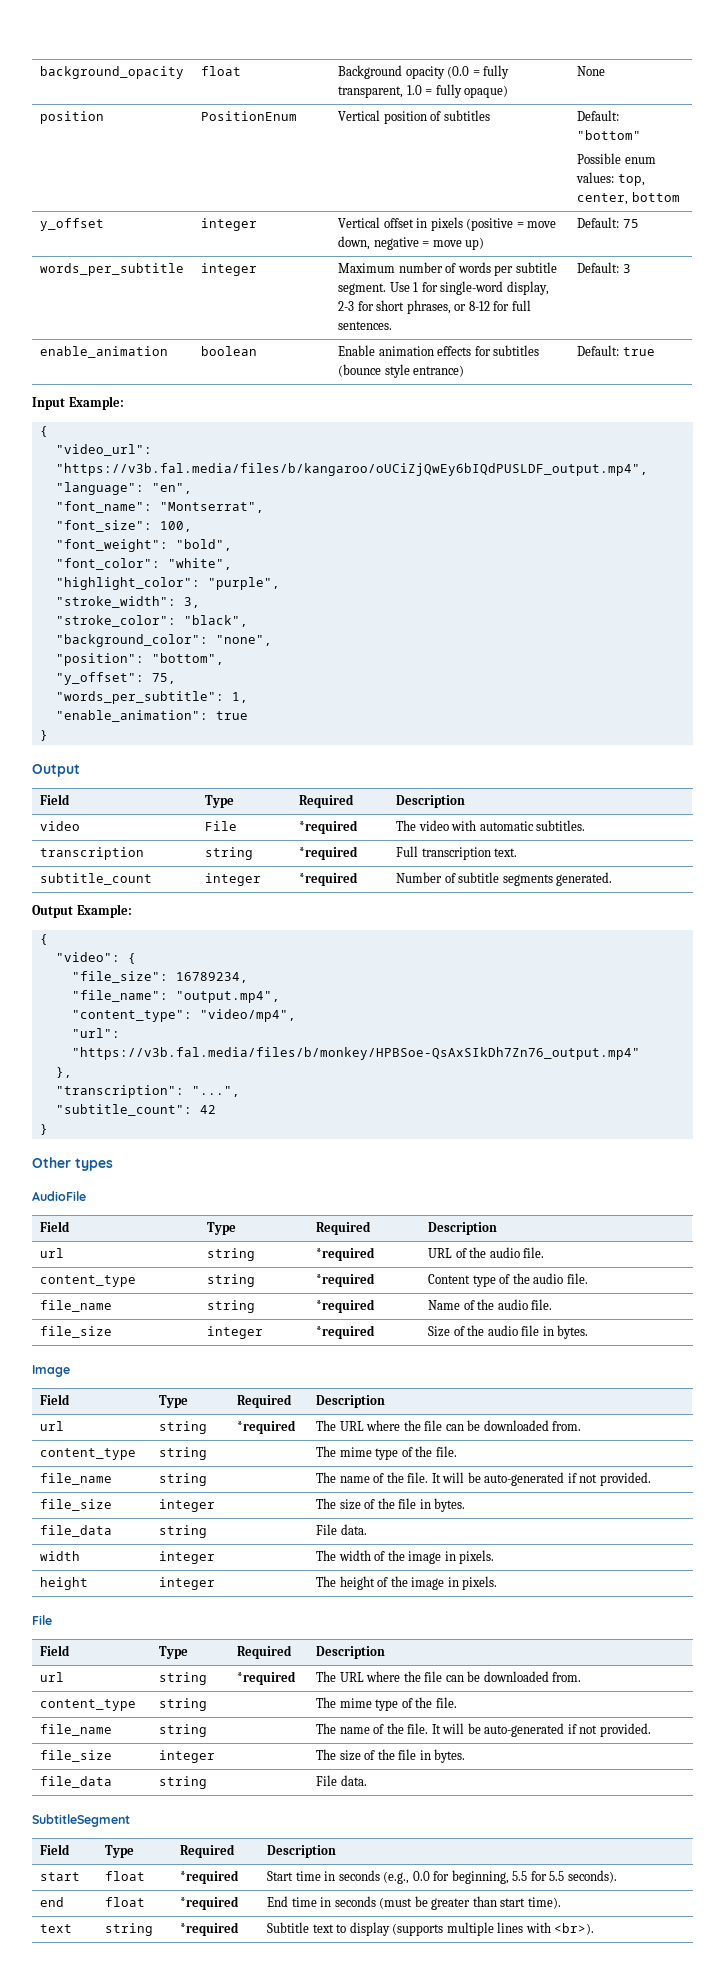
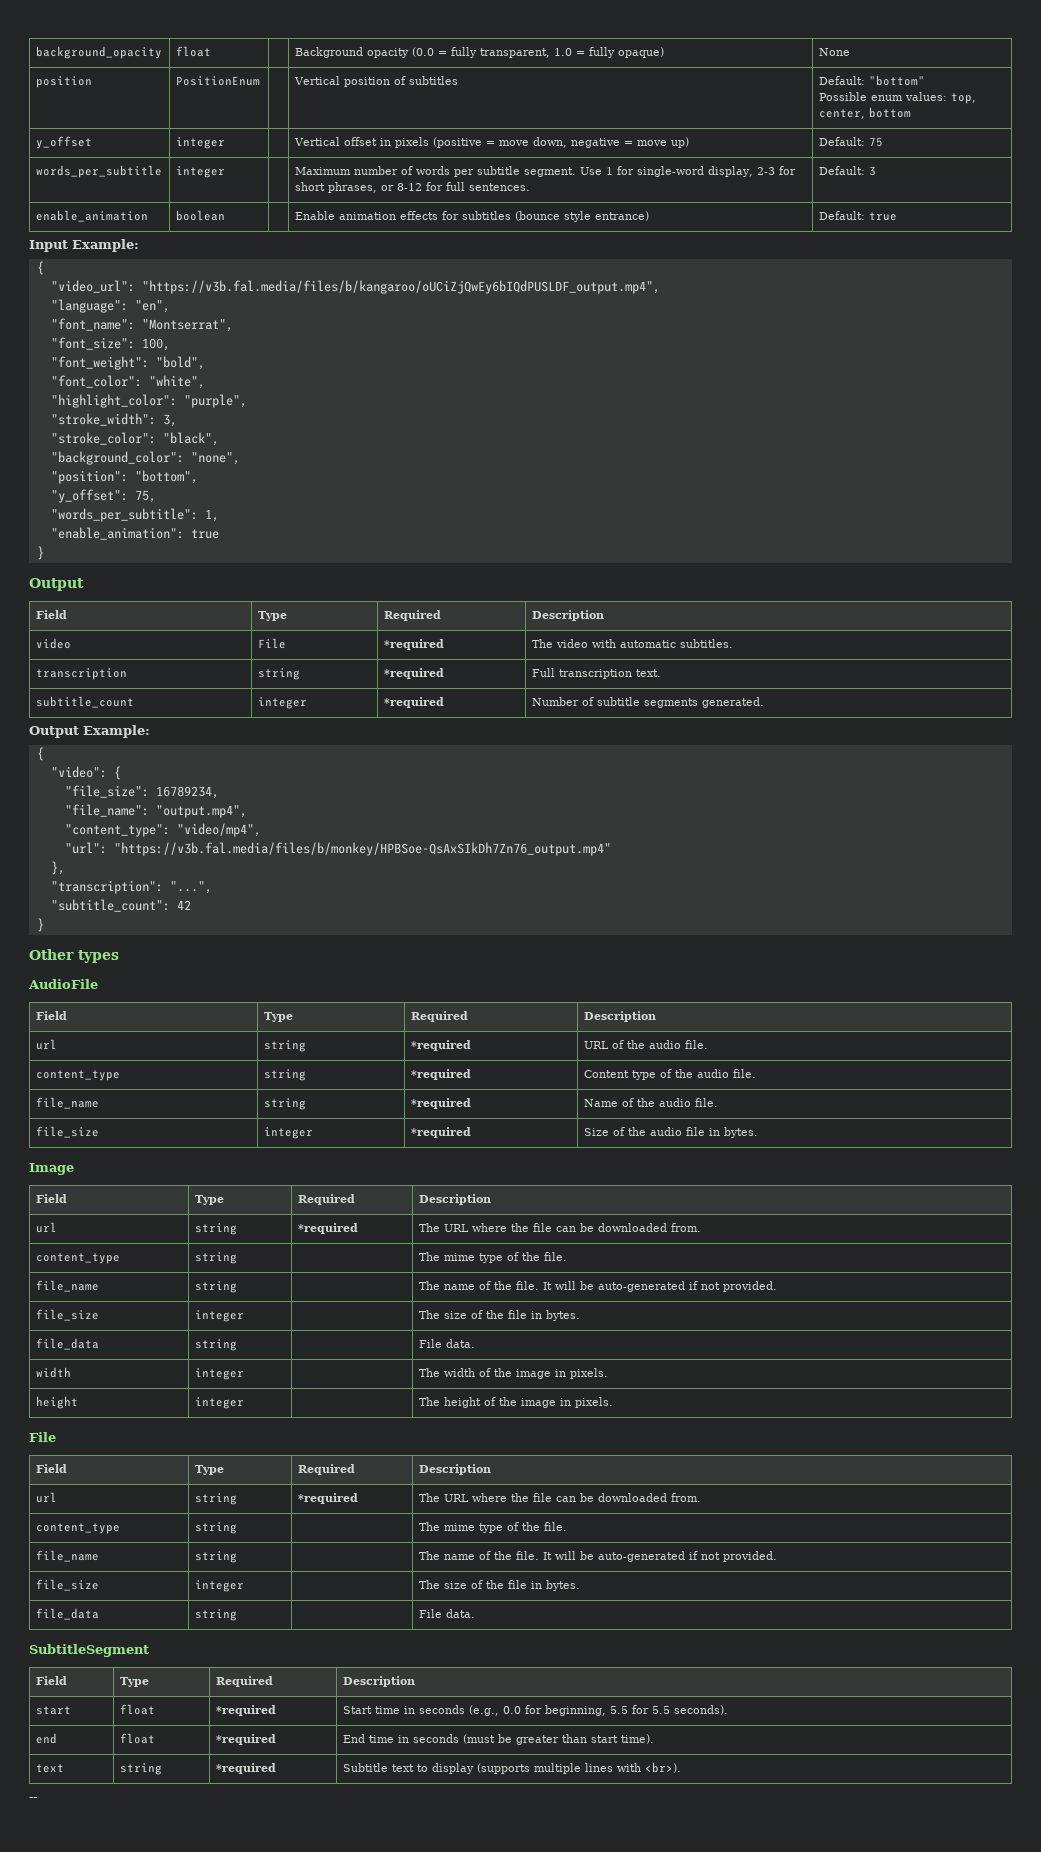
(595, 1929) none -> [29,1797,37,1801] // --

